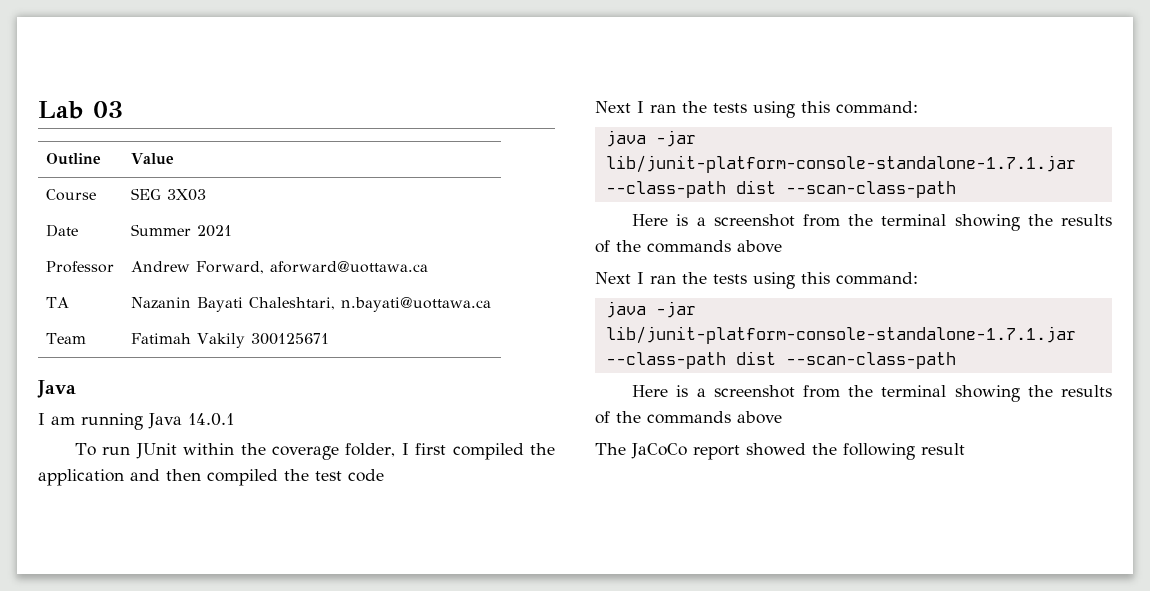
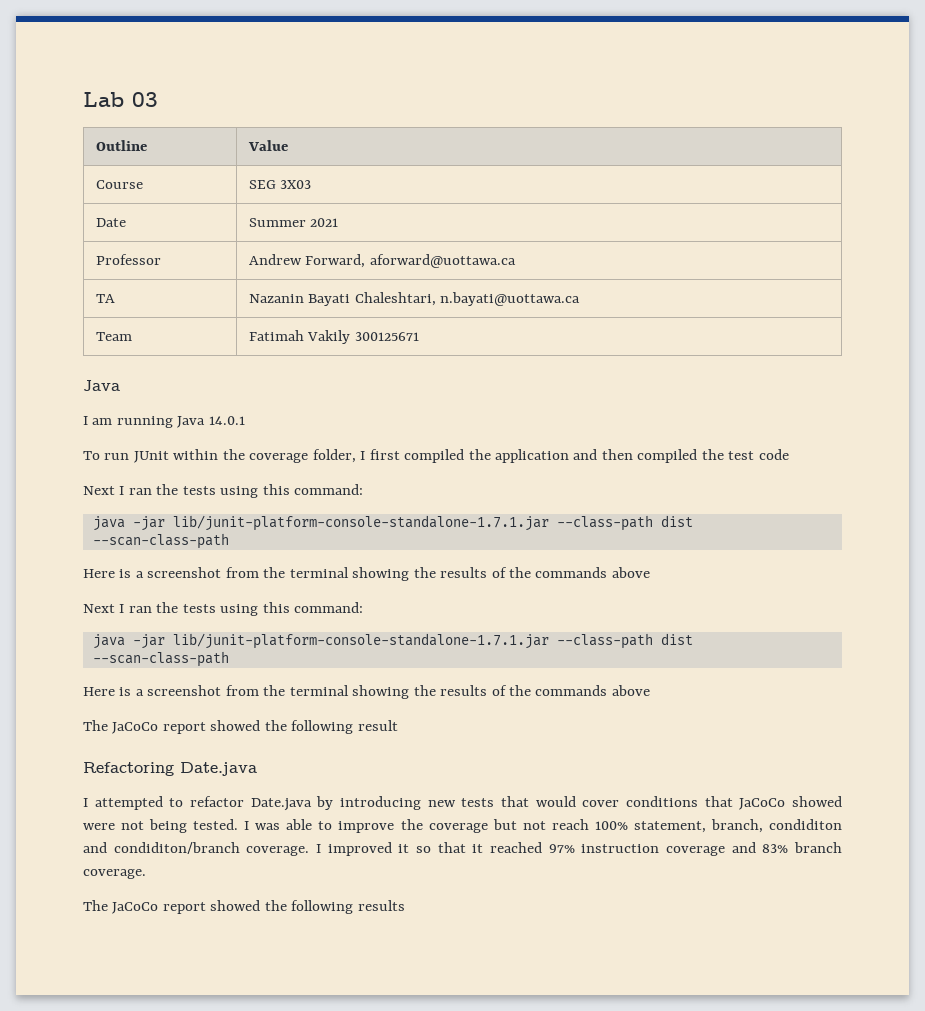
(965, 449) none -> [83,762,257,776] [83,796,842,811] [83,819,842,833] [83,842,842,856] [83,869,146,879] [83,900,405,914] // Refactoring Date.java // I attempted to refactor Date.java by introducing new tests that would cover conditions that JaCoCo showed were not being tested. I was able to improve the coverage but not reach 100% statement, branch, condiditon and condiditon/branch coverage. I improved it so that it reached 97% instruction coverage and 83% branch coverage. // The JaCoCo report showed the following results

